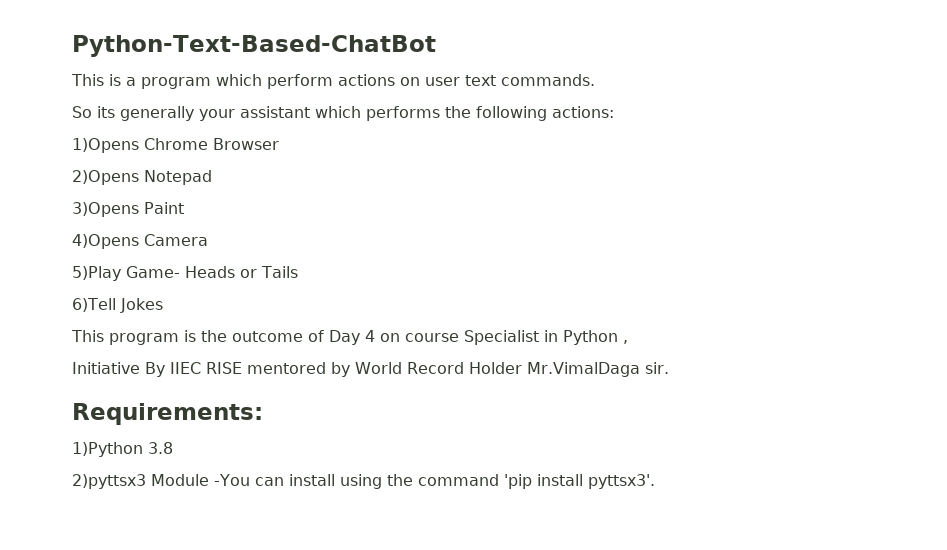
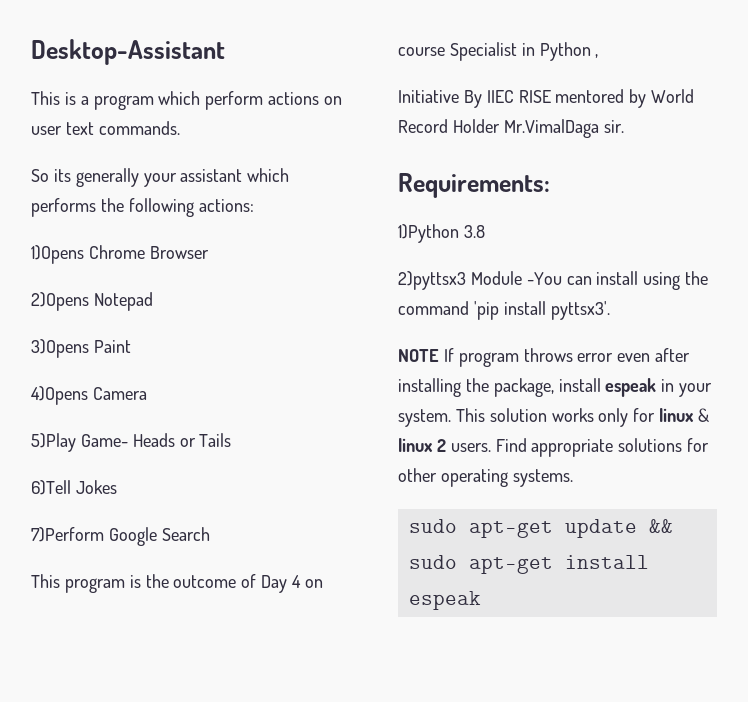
[72,35,436,57] Python-Text-Based-ChatBot -> [31,39,225,65] Desktop-Assistant
(163, 305) none -> [31,527,210,546] // 7)Perform Google Search
(655, 481) none -> [398,348,691,367] [398,378,713,397] [398,408,710,427] [398,438,710,457] [398,468,573,487] [408,519,673,538] [408,555,649,574] [408,591,481,610] // NOTE If program throws error even after installing the package, install espeak in your system. This solution works only for linux & linux 2 users. Find appropriate solutions for other operating systems. // sudo apt-get update && sudo apt-get install espeak

